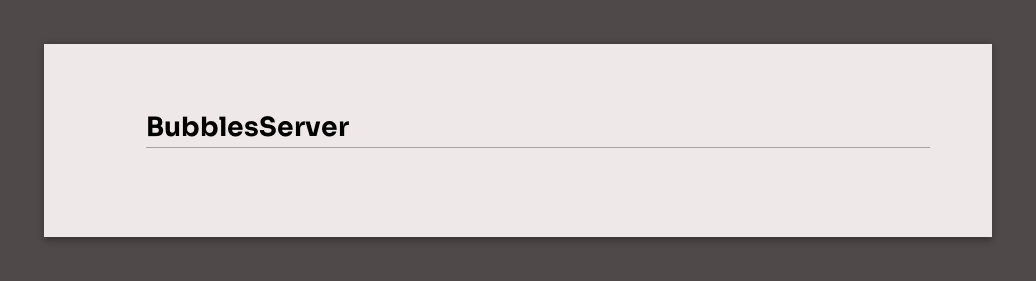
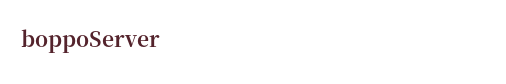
[146,116,349,137] BubblesServer -> [21,29,160,53] boppoServer

